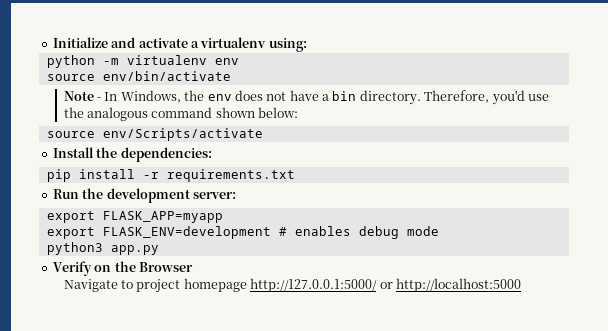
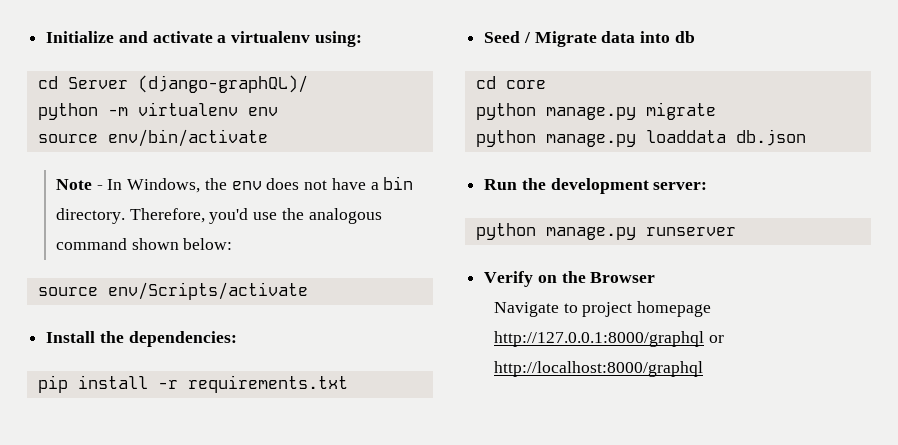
(307, 45) none -> [37,75,308,93] // cd Server (django-graphQL)/
[52,188,236,203] [46,211,223,223] [46,226,439,239] [46,242,159,255] Run the development server: // export FLASK_APP=myapp // export FLASK_ENV=development # enables debug mode // python3 app.py -> [484,31,695,47] [475,76,546,89] [475,102,716,120] [475,129,806,147] [484,178,708,194] [475,223,736,240] Seed / Migrate data into db // cd core // python manage.py migrate // python manage.py loaddata db.json // Run the development server: // python manage.py runserver
[250,278,521,292] http://127.0.0.1:5000/ or http://localhost:5000 -> [493,331,724,347] [493,361,703,377] http://127.0.0.1:8000/graphql or http://localhost:8000/graphql

